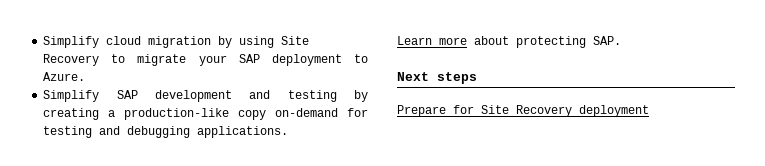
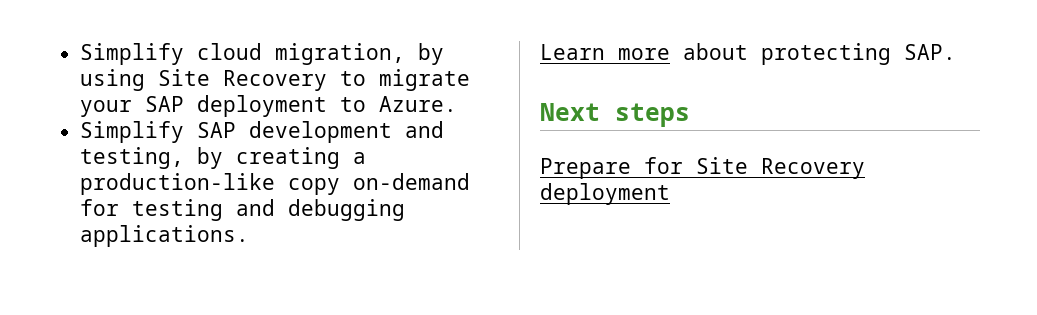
[148,36,212,48] migration -> [275,43,406,65] migration,
[287,90,337,102] testing -> [80,147,185,169] testing,

